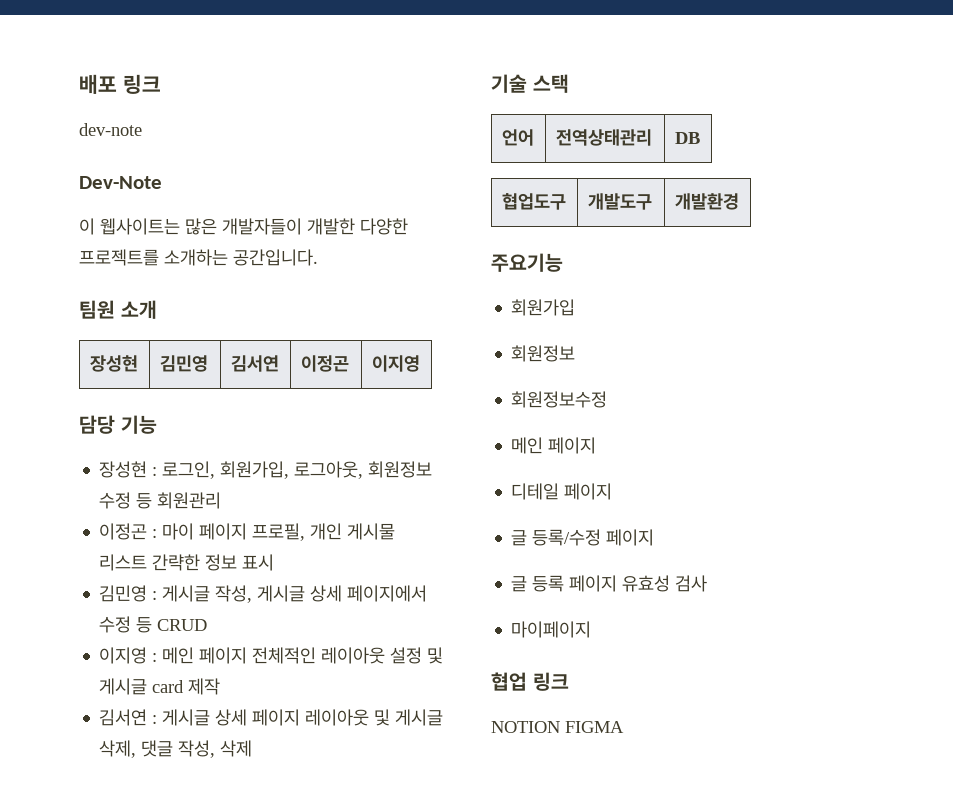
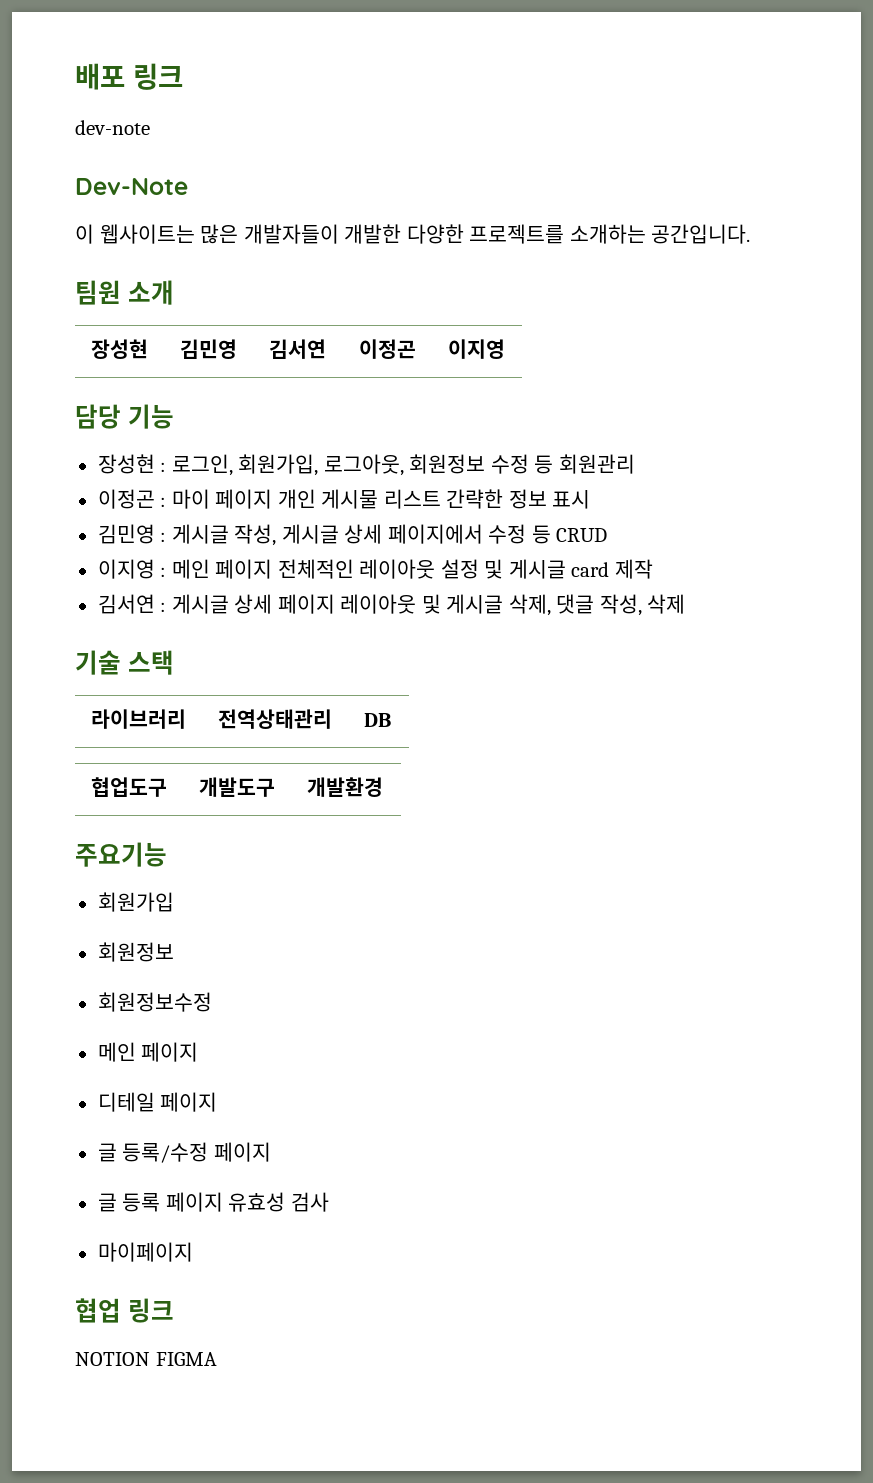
[252,523,306,541] 프로필, -> (273, 499) none
[501,129,534,146] 언어 -> [90,709,186,729] 라이브러리

